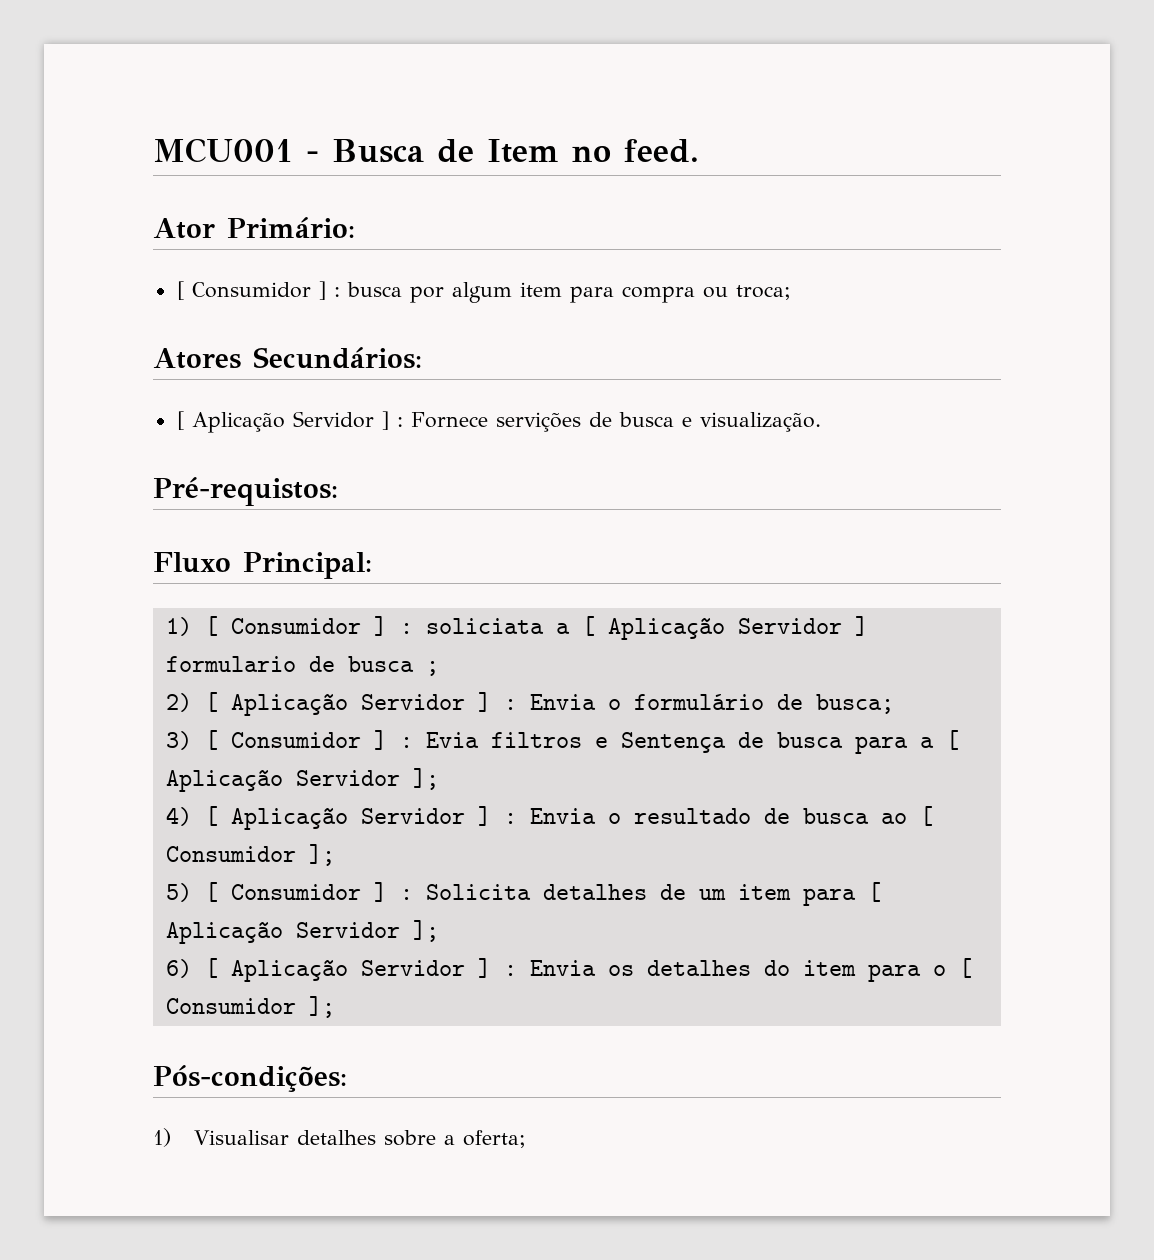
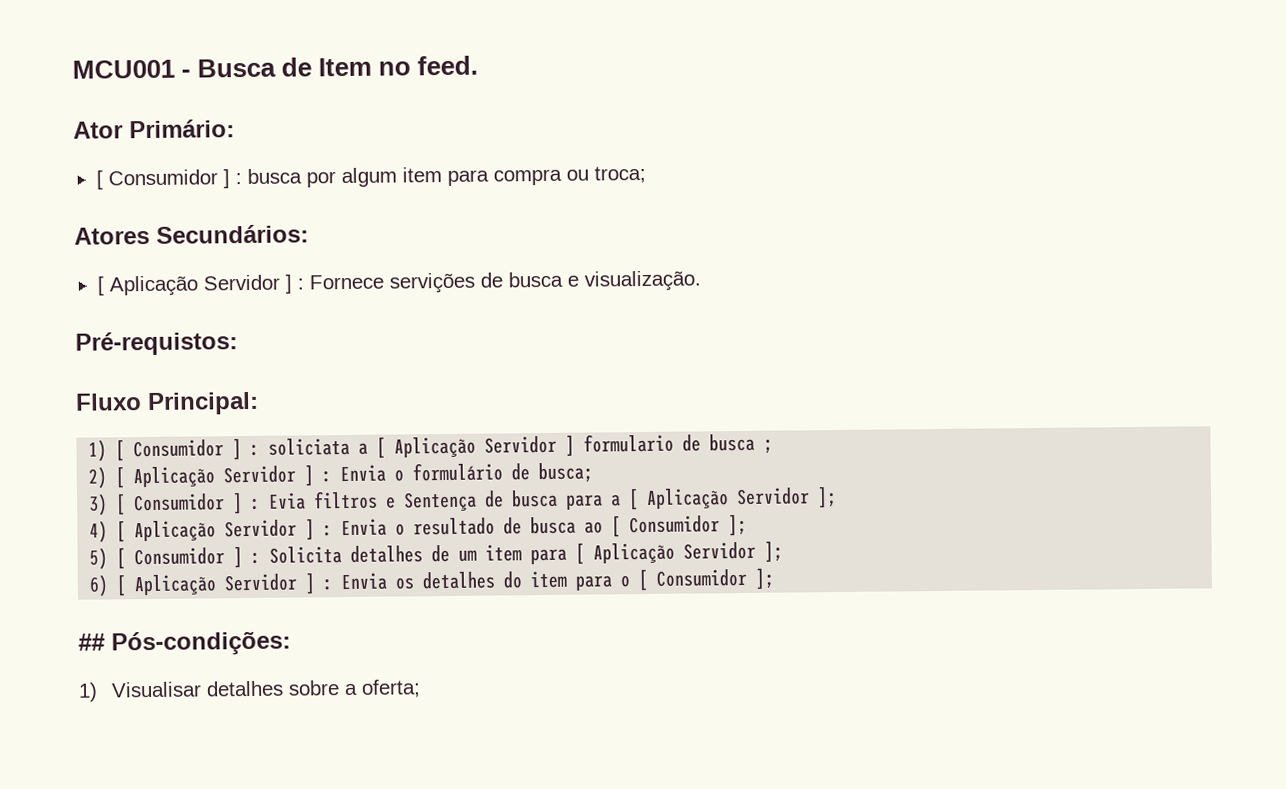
(335, 1007) none -> [78,633,105,651] ##

